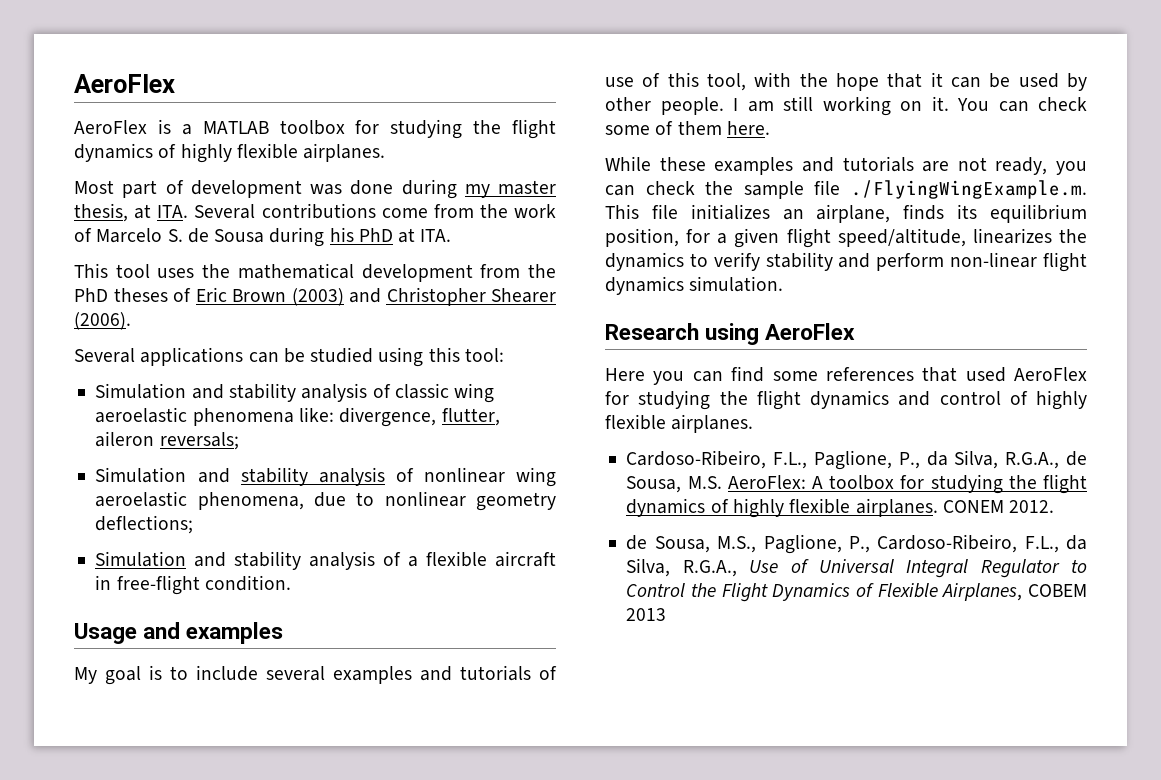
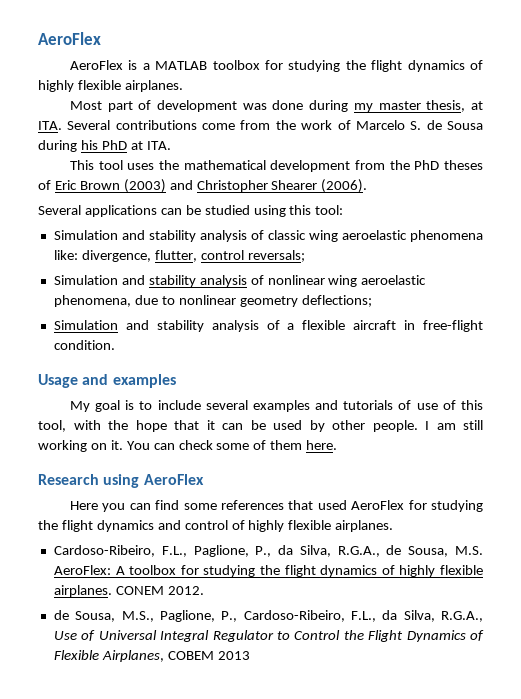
[95,431,155,447] aileron -> [200,250,244,260] control
[605,156,1087,175] [605,180,1087,199] [605,204,1087,223] [605,228,1087,248] [605,252,1087,272] [605,276,784,295] // While these examples and tutorials are not ready, you can check the sample file ./FlyingWingExample.m. This file initializes an airplane, finds its equilibrium position, for a given flight speed/altitude, linearizes the dynamics to verify stability and perform non-linear flight dynamics simulation. -> (338, 445) none

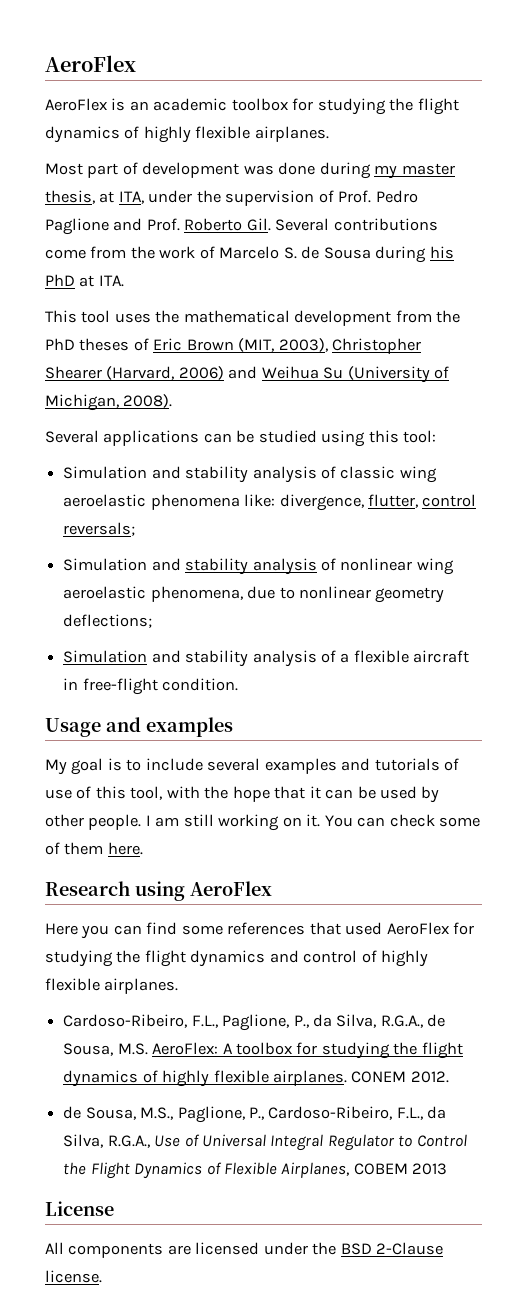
[142,61,208,70] a MATLAB -> [129,98,228,111] an academic
[38,121,62,130] ITA. -> [118,190,418,206] [45,218,271,235] ITA, under the supervision of Prof. Pedro Paglione and Prof. Roberto Gil.
[123,179,368,193] (2003) and Christopher Shearer (2006). -> [238,338,422,354] [45,366,450,383] [45,394,173,411] (MIT, 2003), Christopher Shearer (Harvard, 2006) and Weihua Su (University of Michigan, 2008).
(250, 655) none -> [45,1201,114,1216] [45,1242,444,1258] [45,1270,102,1283] // License // All components are licensed under the BSD 2-Clause license.

